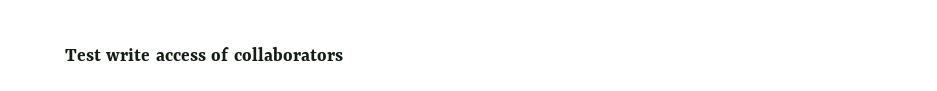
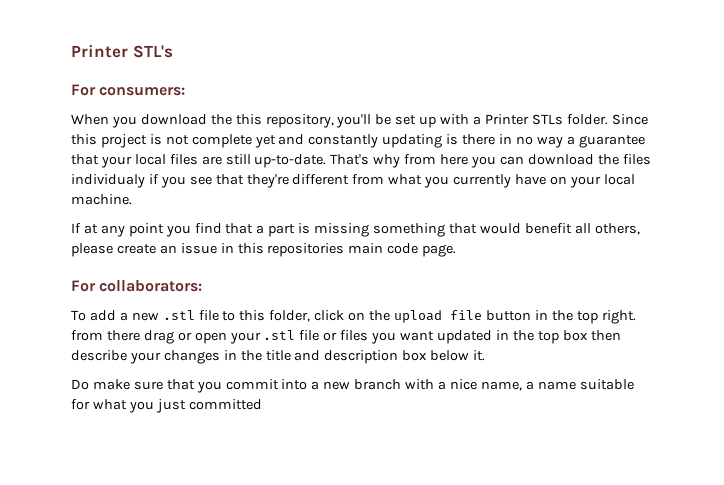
[65,47,343,61] Test write access of collaborators -> [71,44,173,58] [71,84,186,96] [71,114,648,128] [71,134,645,148] [71,154,651,168] [71,174,635,188] [71,194,132,205] [71,223,640,237] [71,243,457,257] [71,280,203,292] [71,310,636,324] [71,330,621,344] [71,350,486,364] [71,379,634,393] [71,399,262,413] Printer STL's // For consumers: // When you download the this repository, you'll be set up with a Printer STLs folder. Since this project is not complete yet and constantly updating is there in no way a guarantee that your local files are still up-to-date. That's why from here you can download the files individualy if you see that they're different from what you currently have on your local machine. // If at any point you find that a part is missing something that would benefit all others, please create an issue in this repositories main code page. // For collaborators: // To add a new .stl file to this folder, click on the upload file button in the top right. from there drag or open your .stl file or files you want updated in the top box then describe your changes in the title and description box below it. // Do make sure that you commit into a new branch with a nice name, a name suitable for what you just committed

